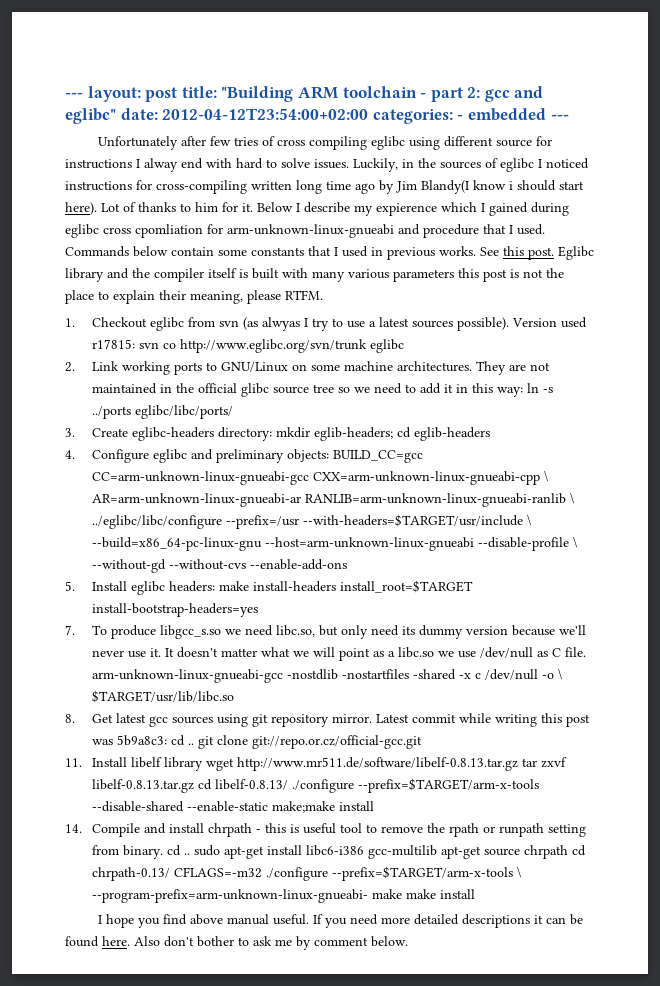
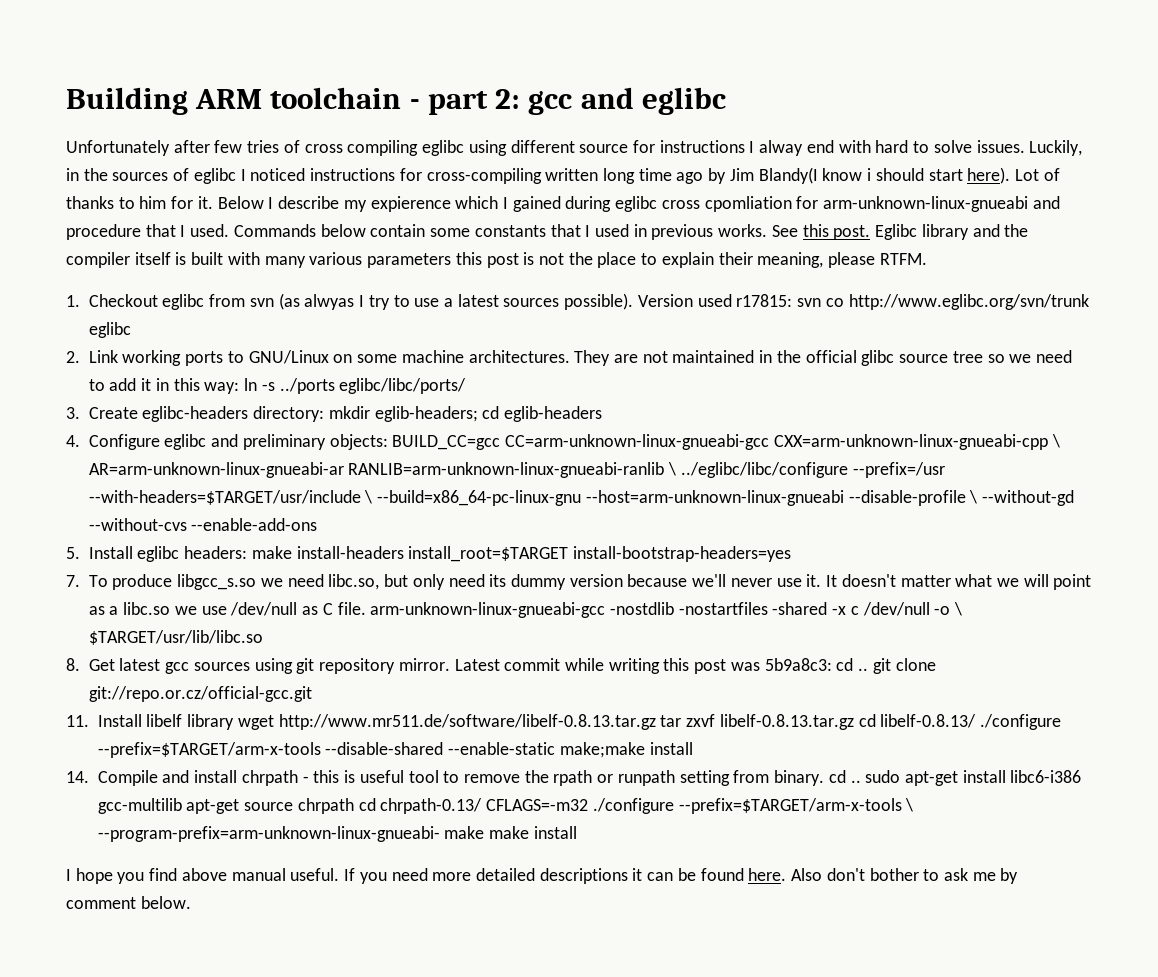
[65,86,294,102] --- layout: post title: "Building -> [66,87,188,115] Building
[65,108,569,124] eglibc" date: 2012-04-12T23:54:00+02:00 categories: - embedded --- -> [641,87,726,115] eglibc

